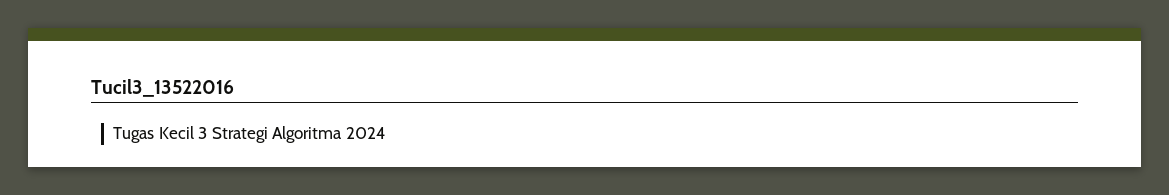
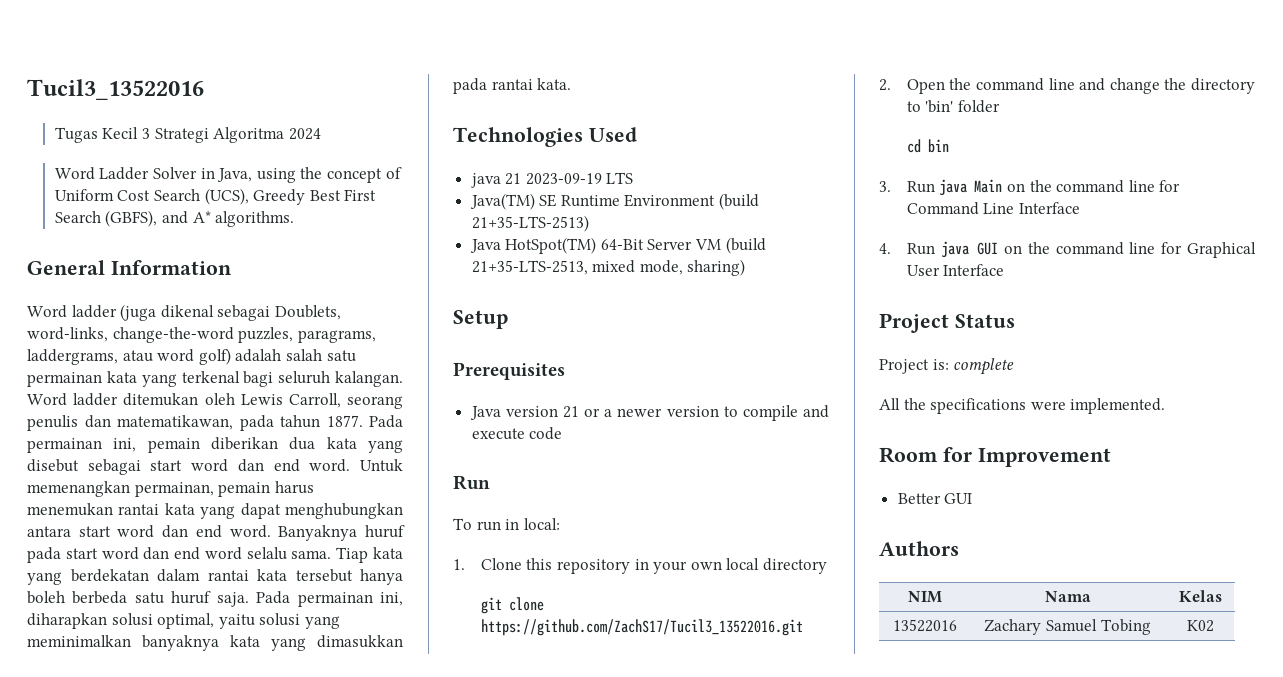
(387, 133) none -> [54,167,402,183] [54,188,377,205] [54,210,295,227] [27,260,232,275] [27,304,341,321] [27,327,376,343] [27,348,356,365] [27,371,403,387] [27,393,403,409] [27,415,403,431] [27,437,403,453] [27,459,404,475] [27,481,314,497] [27,503,403,519] [27,525,406,541] [27,547,403,563] [27,569,403,585] [27,591,403,607] [27,613,340,629] [27,635,403,651] [453,78,572,94] [453,127,637,147] [470,172,634,188] [469,193,760,210] [471,215,589,232] [469,237,766,254] [471,259,746,276] [453,310,508,329] [453,362,565,380] [469,405,829,421] [471,427,563,440] [453,475,490,490] [453,518,560,531] [453,558,827,574] [480,597,544,614] [480,619,803,636] [879,78,1255,94] [906,100,1001,113] [906,139,949,153] [879,179,1181,196] [906,202,1081,215] [879,241,1256,258] [906,264,1005,276] [879,313,1015,333] [879,358,1015,375] [879,398,1166,414] [879,447,1111,467] [897,493,973,504] [879,541,959,556] [907,591,942,603] [1044,591,1091,602] [1178,590,1222,602] [892,619,957,632] [984,619,1151,635] [1186,620,1214,632] // Word Ladder Solver in Java, using the concept of Uniform Cost Search (UCS), Greedy Best First Search (GBFS), and A* algorithms. // General Information // Word ladder (juga dikenal sebagai Doublets, word-links, change-the-word puzzles, paragrams, laddergrams, atau word golf) adalah salah satu permainan kata yang terkenal bagi seluruh kalangan. Word ladder ditemukan oleh Lewis Carroll, seorang penulis dan matematikawan, pada tahun 1877. Pada permainan ini, pemain diberikan dua kata yang disebut sebagai start word dan end word. Untuk memenangkan permainan, pemain harus menemukan rantai kata yang dapat menghubungkan antara start word dan end word. Banyaknya huruf pada start word dan end word selalu sama. Tiap kata yang berdekatan dalam rantai kata tersebut hanya boleh berbeda satu huruf saja. Pada permainan ini, diharapkan solusi optimal, yaitu solusi yang meminimalkan banyaknya kata yang dimasukkan pada rantai kata. // Technologies Used // java 21 2023-09-19 LTS // Java(TM) SE Runtime Environment (build 21+35-LTS-2513) // Java HotSpot(TM) 64-Bit Server VM (build 21+35-LTS-2513, mixed mode, sharing) // Setup // Prerequisites // Java version 21 or a newer version to compile and execute code // Run // To run in local: // 1. Clone this repository in your own local directory // git clone https://github.com/ZachS17/Tucil3_13522016.git // 2. Open the command line and change the directory to 'bin' folder // cd bin // 3. Run java Main on the command line for Command Line Interface // 4. Run java GUI on the command line for Graphical User Interface // Project Status // Project is: complete // All the specifications were implemented. // Room for Improvement // Better GUI // Authors // NIM | Nama | Kelas // 13522016 | Zachary Samuel Tobing | K02

